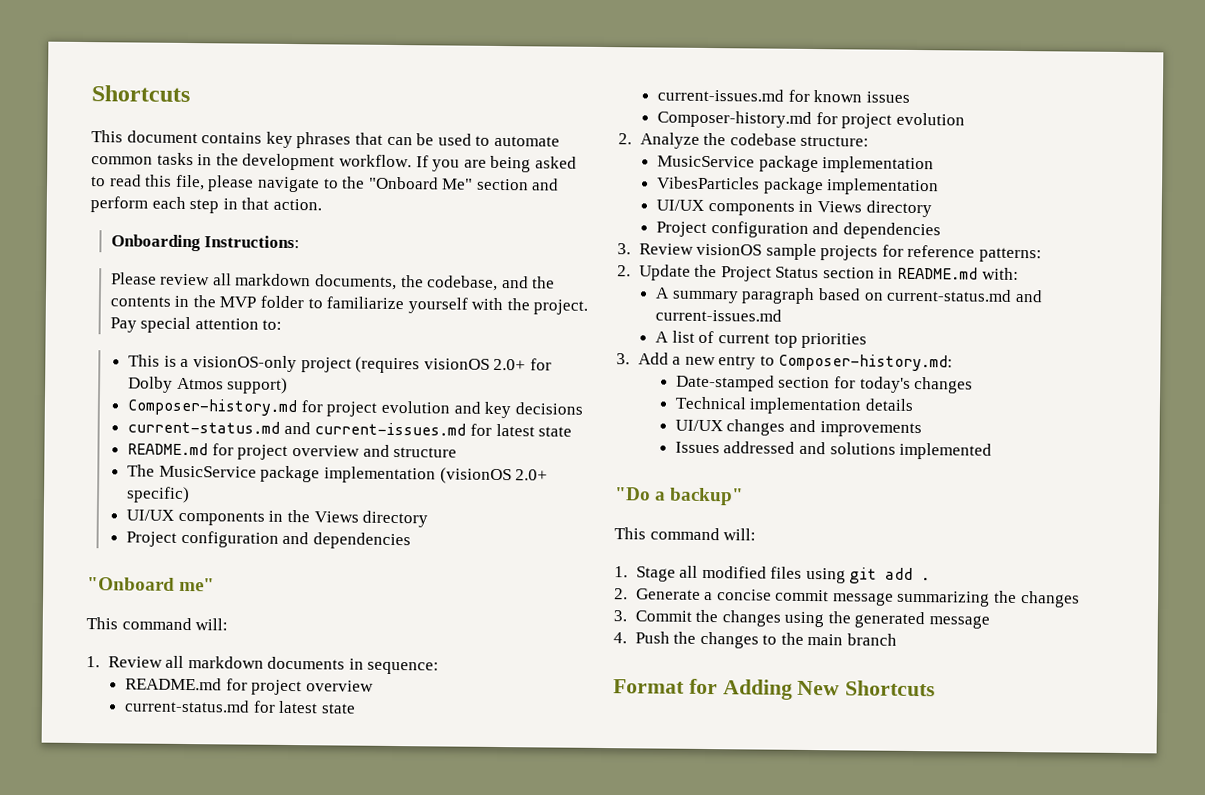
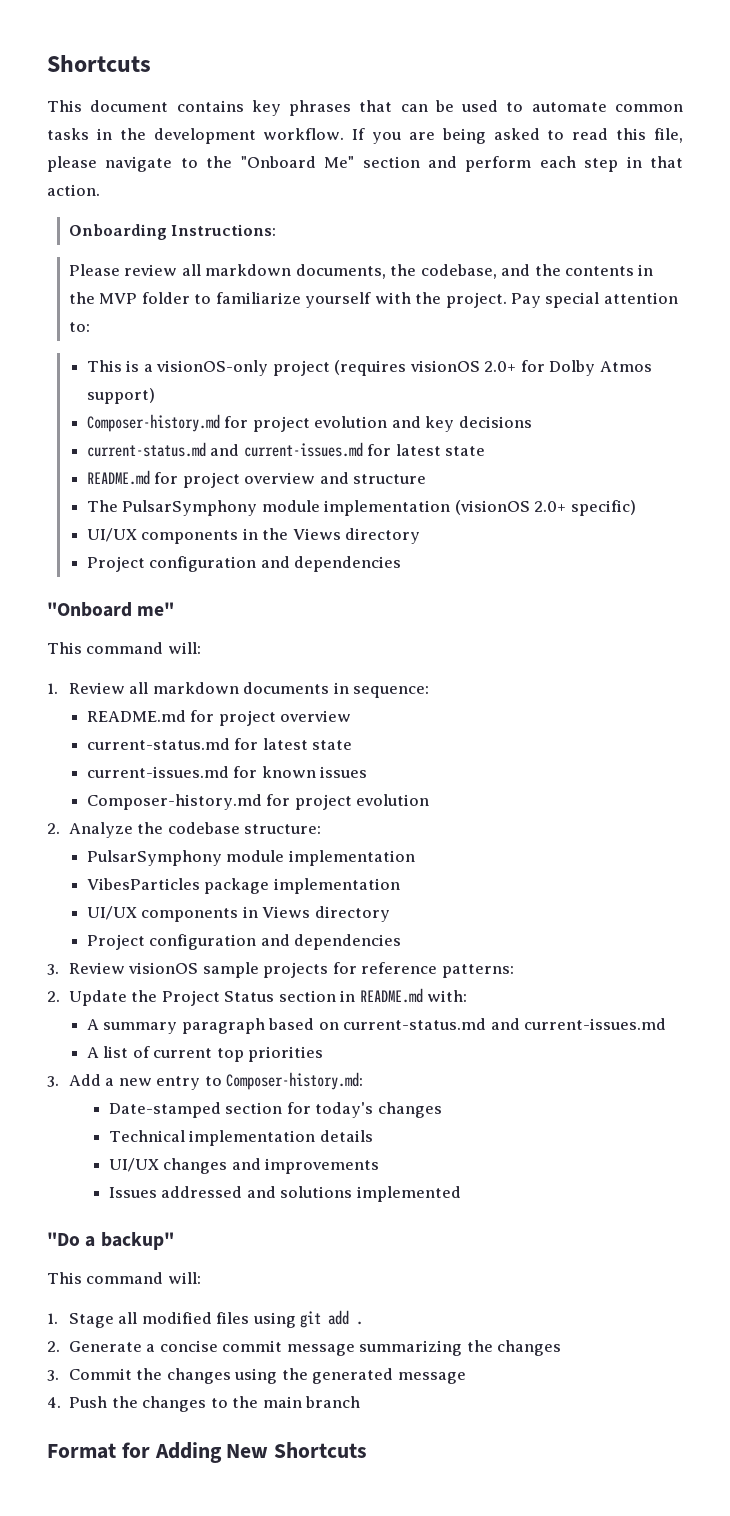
[158,465,321,483] MusicService package -> [122,500,320,516] PulsarSymphony module
[657,155,819,173] MusicService package -> [87,850,285,866] PulsarSymphony module

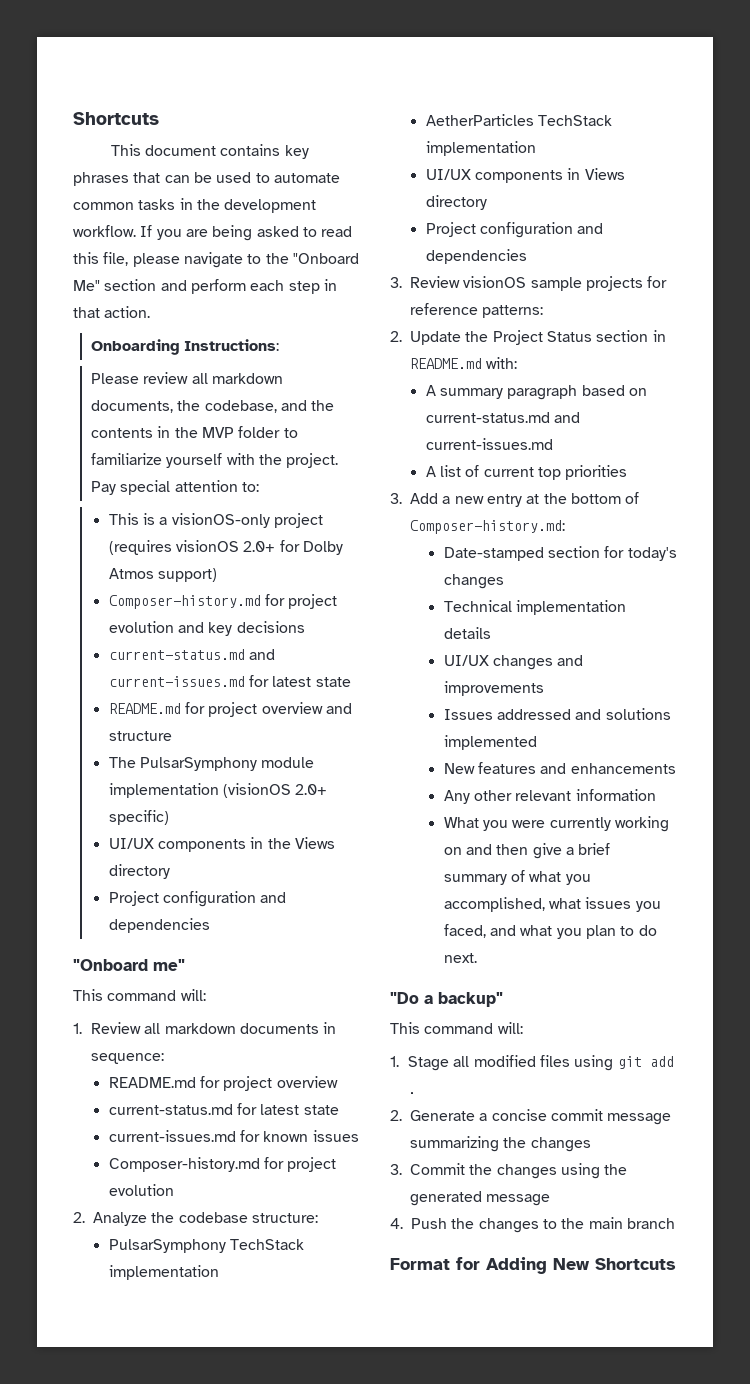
[226,850,415,866] [87,878,270,894] module implementation // VibesParticles package -> [229,1239,304,1250] [108,1265,219,1280] [425,114,612,126] TechStack implementation // AetherParticles TechStack
[204,1076,222,1086] to -> [526,492,640,504] at the bottom of
(461, 1194) none -> [443,762,676,774] [443,789,656,804] [443,816,670,832] [443,843,611,859] [443,870,591,885] [443,897,661,912] [443,924,657,939] [443,953,477,963] // New features and enhancements // Any other relevant information // What you were currently working on and then give a brief summary of what you accomplished, what issues you faced, and what you plan to do next.

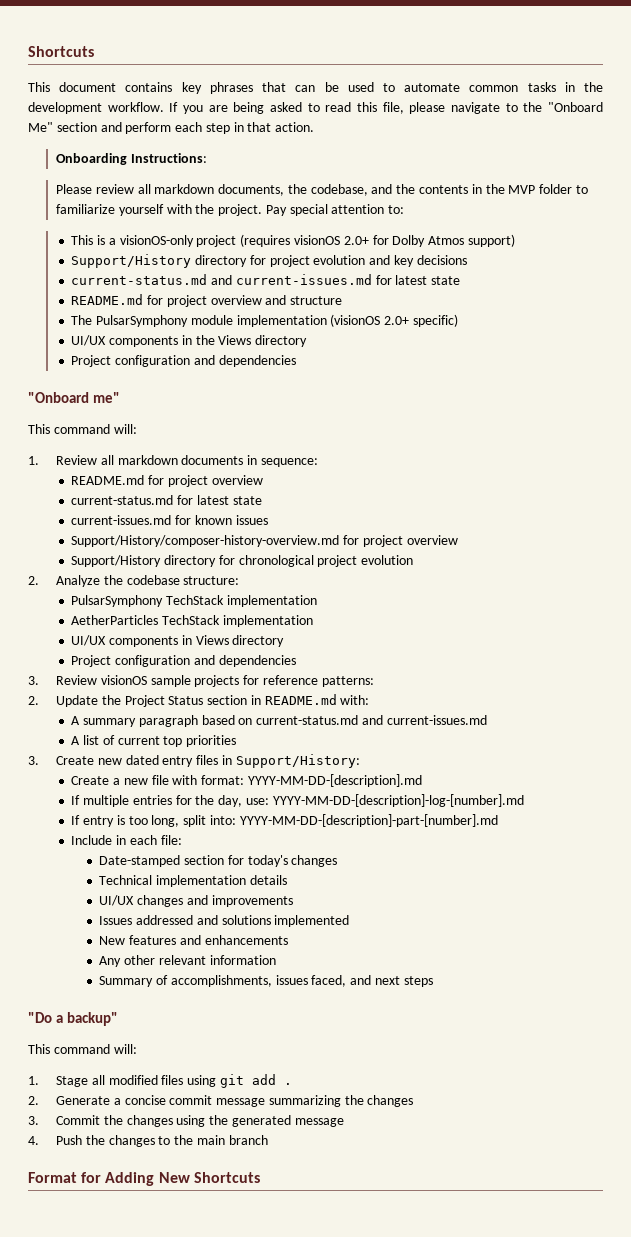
[108,595,261,609] Composer-history.md -> [71,254,248,268] Support/History directory
[108,1157,337,1172] Composer-history.md for project -> [71,535,458,547] [71,555,358,567] Support/History/composer-history-overview.md for project overview // Support/History directory for chronological project
[410,492,640,507] [410,520,565,534] Add a new entry at the bottom of Composer-history.md: -> [55,754,360,768] [71,774,423,787] [71,794,524,807] [71,814,498,827] [71,835,182,845] Create new dated entry files in Support/History: // Create a new file with format: YYYY-MM-DD-[description].md // If multiple entries for the day, use: YYYY-MM-DD-[description]-log-[number].md // If entry is too long, split into: YYYY-MM-DD-[description]-part-[number].md // Include in each file:
[443,816,670,832] [443,843,611,859] [443,870,591,885] [443,897,661,912] [443,924,657,939] [443,953,477,963] What you were currently working on and then give a brief summary of what you accomplished, what issues you faced, and what you plan to do next. -> [99,975,433,987] Summary of accomplishments, issues faced, and next steps

